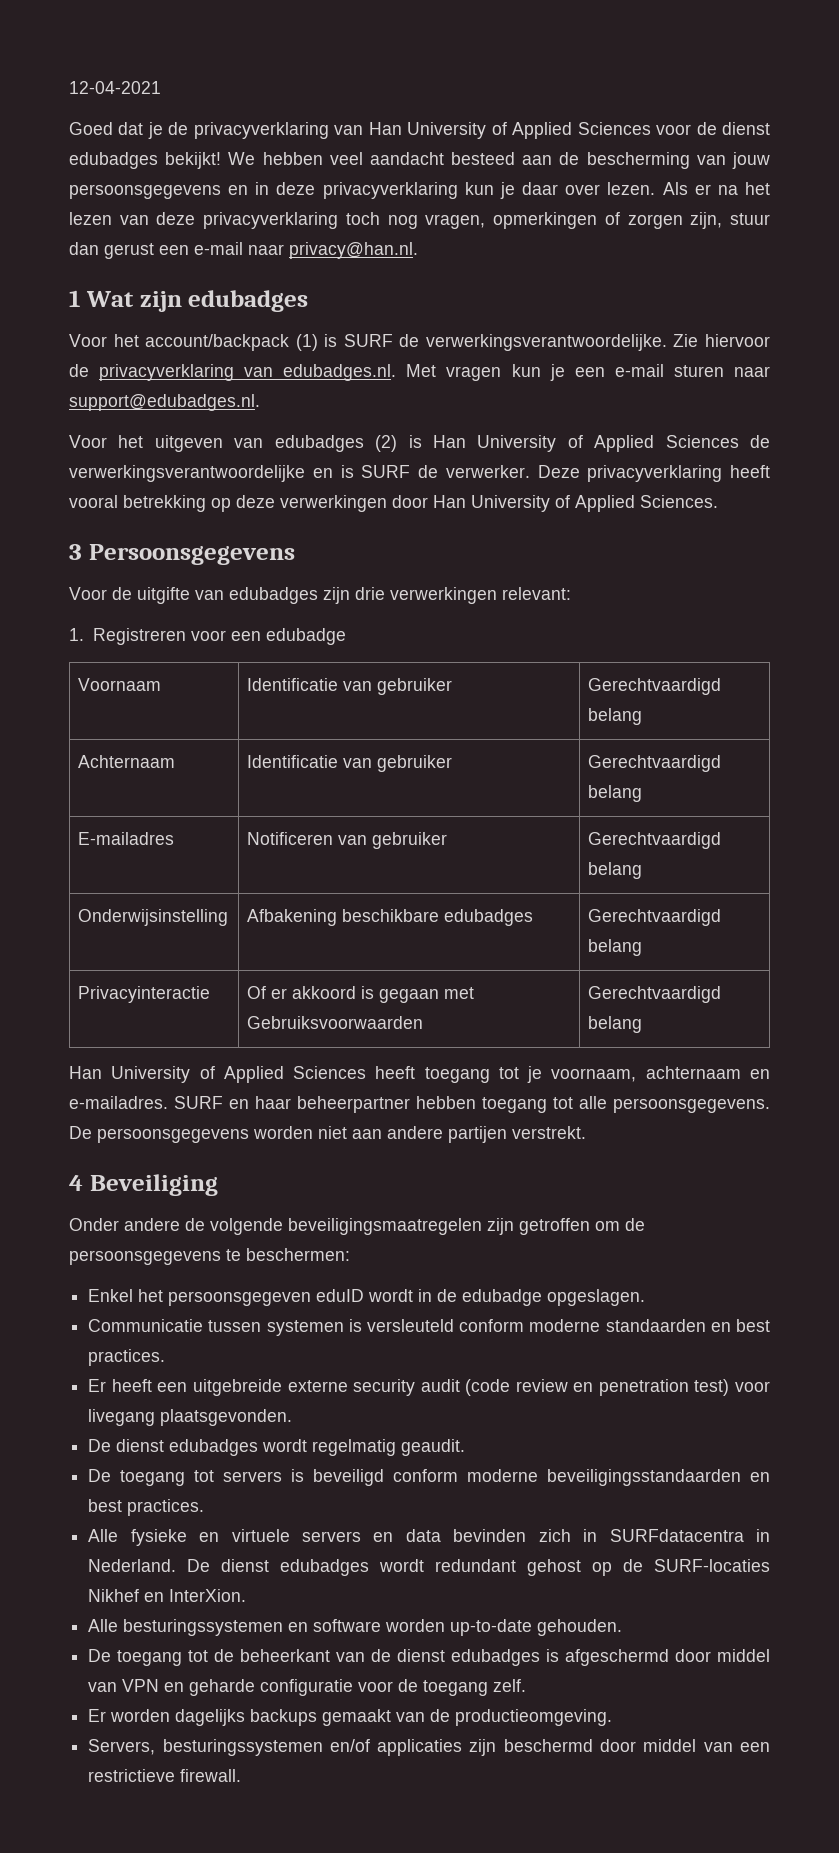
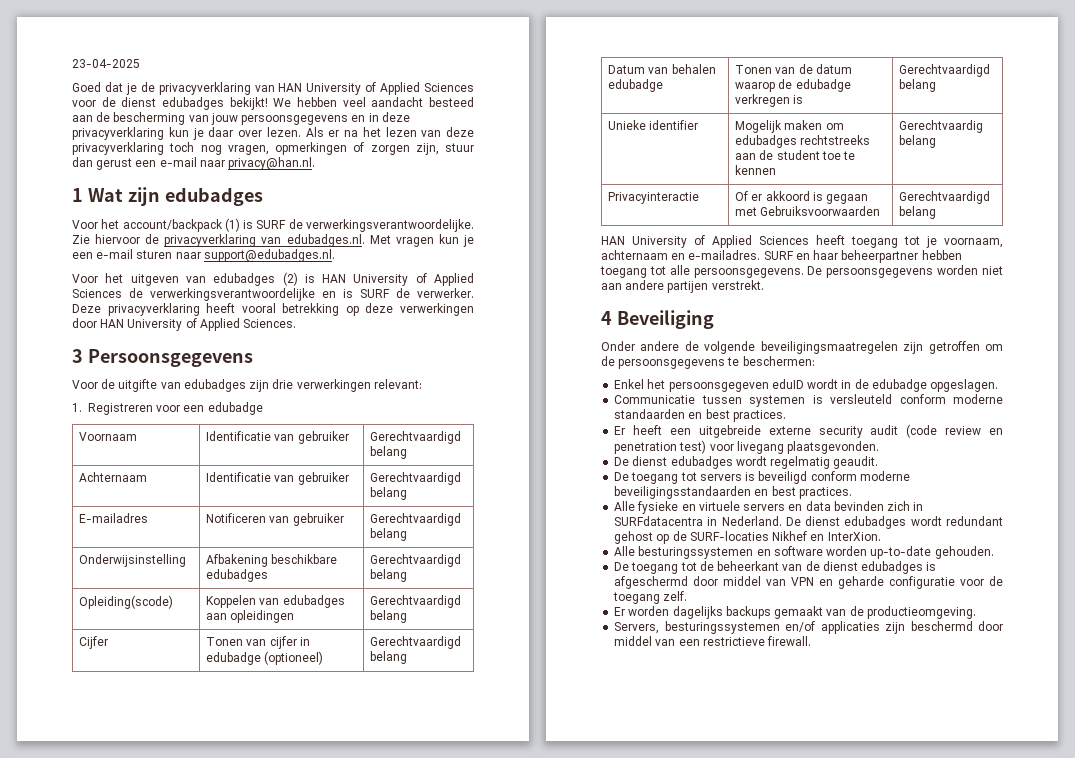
[69,81,161,94] 12-04-2021 -> [72,59,140,68] 23-04-2025
[368,122,402,135] Han -> [278,83,303,92] HAN
[432,435,466,448] Han -> [322,274,347,283] HAN
[433,495,466,508] Han -> [100,319,125,328] HAN
(643, 947) none -> [79,595,174,609] [206,595,345,608] [206,610,295,623] [370,595,462,608] [370,610,408,623] [79,636,109,649] [206,636,310,649] [206,651,324,665] [370,636,462,649] [370,651,408,664] [608,64,716,74] [608,79,664,92] [735,64,852,74] [735,79,851,92] [735,94,804,107] [899,64,991,77] [899,79,937,92] [608,120,699,130] [735,120,844,133] [735,135,871,148] [735,150,856,160] [735,165,777,175] [899,120,984,133] [899,135,937,148] // Opleiding(scode) | Koppelen van edubadges aan opleidingen | Gerechtvaardigd belang // Cijfer | Tonen van cijfer in edubadge (optioneel) | Gerechtvaardigd belang // Datum van behalen edubadge | Tonen van de datum waarop de edubadge verkregen is | Gerechtvaardigd belang // Unieke identifier | Mogelijk maken om edubadges rechtstreeks aan de student toe te kennen | Gerechtvaardig belang
[69,1066,102,1079] Han -> [601,236,625,245] HAN

